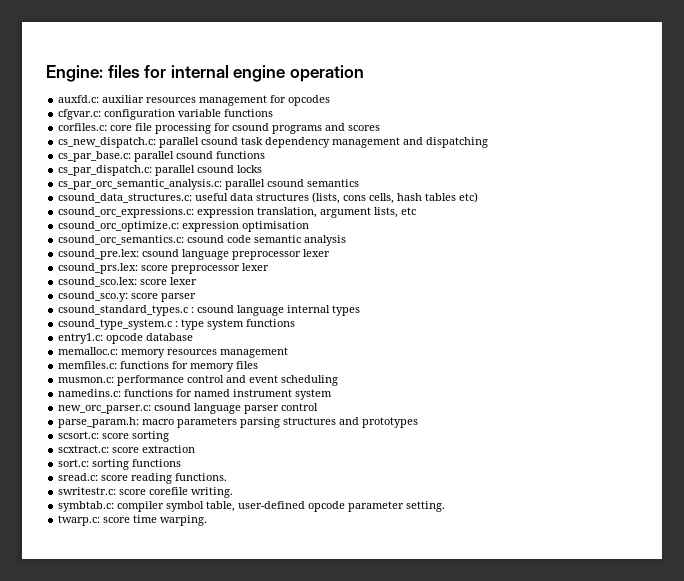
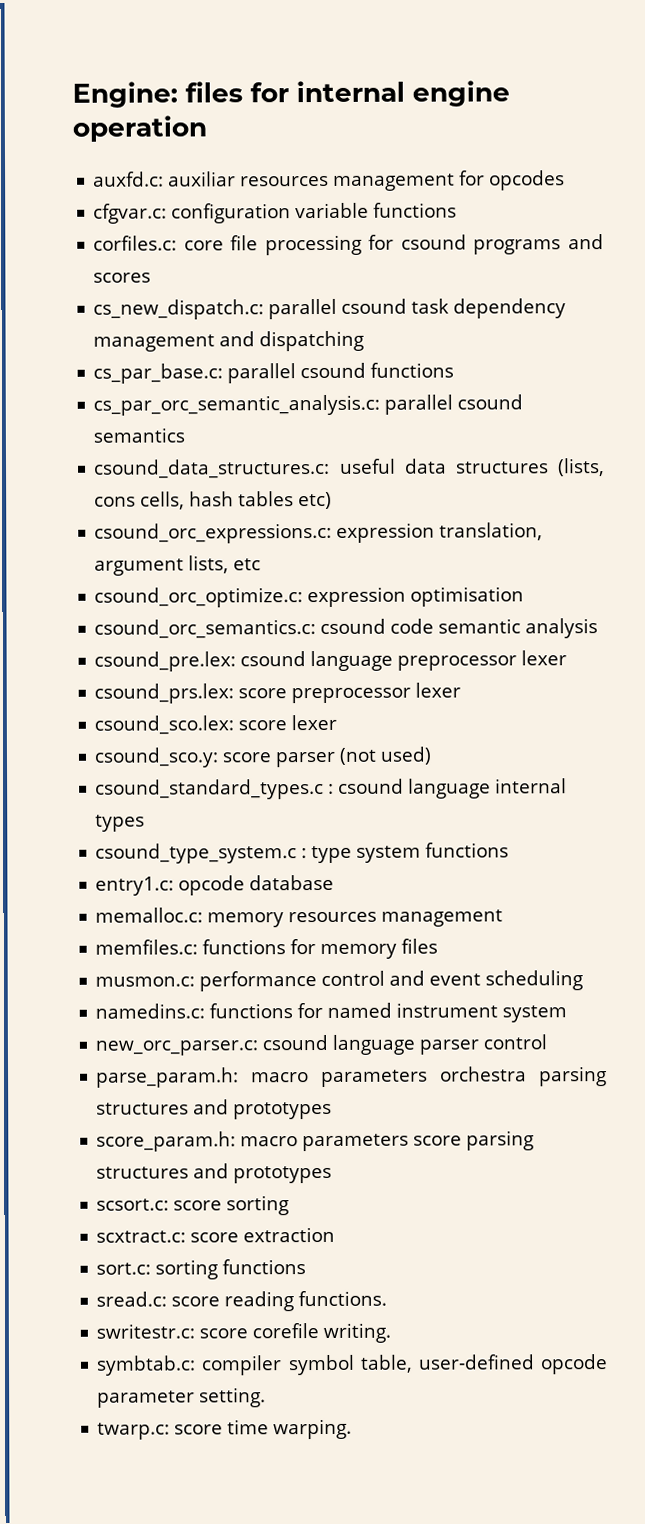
[58,165,263,176] // cs_par_dispatch.c: parallel csound locks -> (455, 370) none
(197, 297) none -> [339,746,433,765] (not used)
(238, 422) none -> [440,1066,607,1087] [96,1099,333,1120] [96,1131,463,1152] orchestra parsing structures and prototypes // score_param.h: macro parameters score

